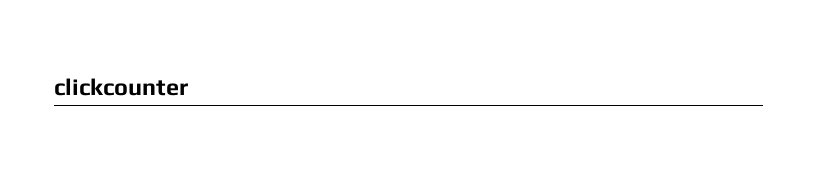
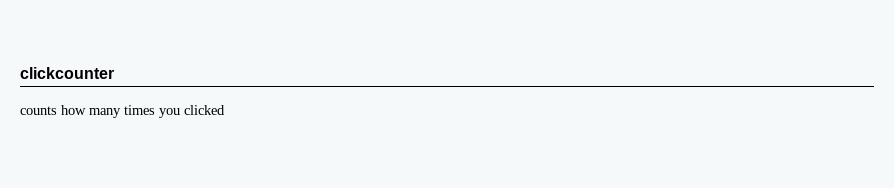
(188, 87) none -> [20,105,225,118] // counts how many times you clicked

